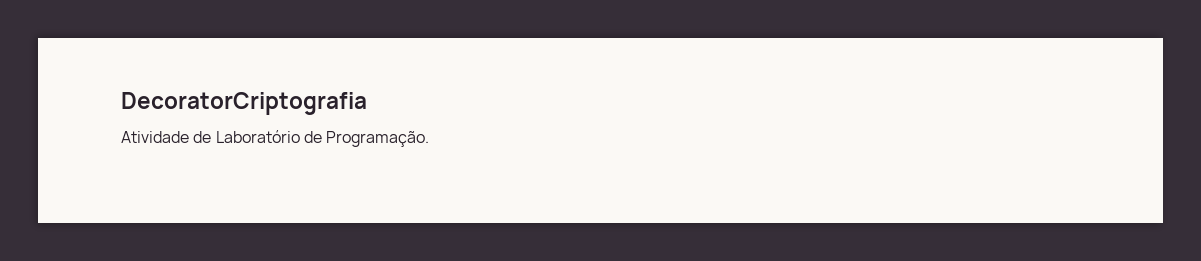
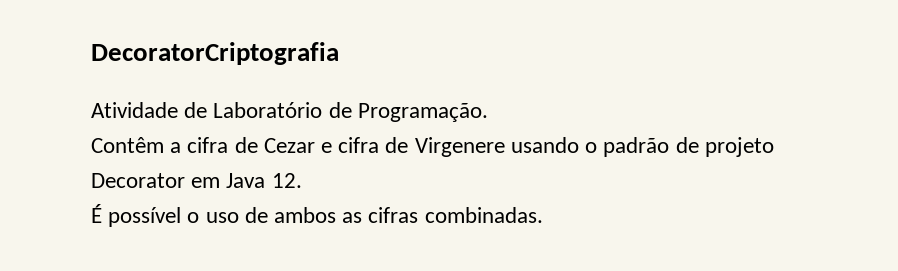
(430, 139) none -> [91,137,774,157] [91,173,302,188] [91,204,543,227] // Contêm a cifra de Cezar e cifra de Virgenere usando o padrão de projeto Decorator em Java 12. // É possível o uso de ambos as cifras combinadas.

